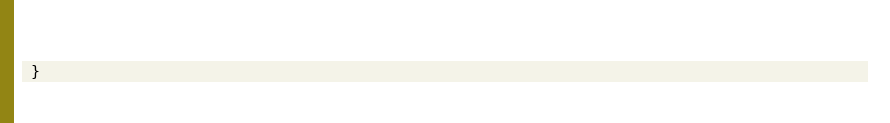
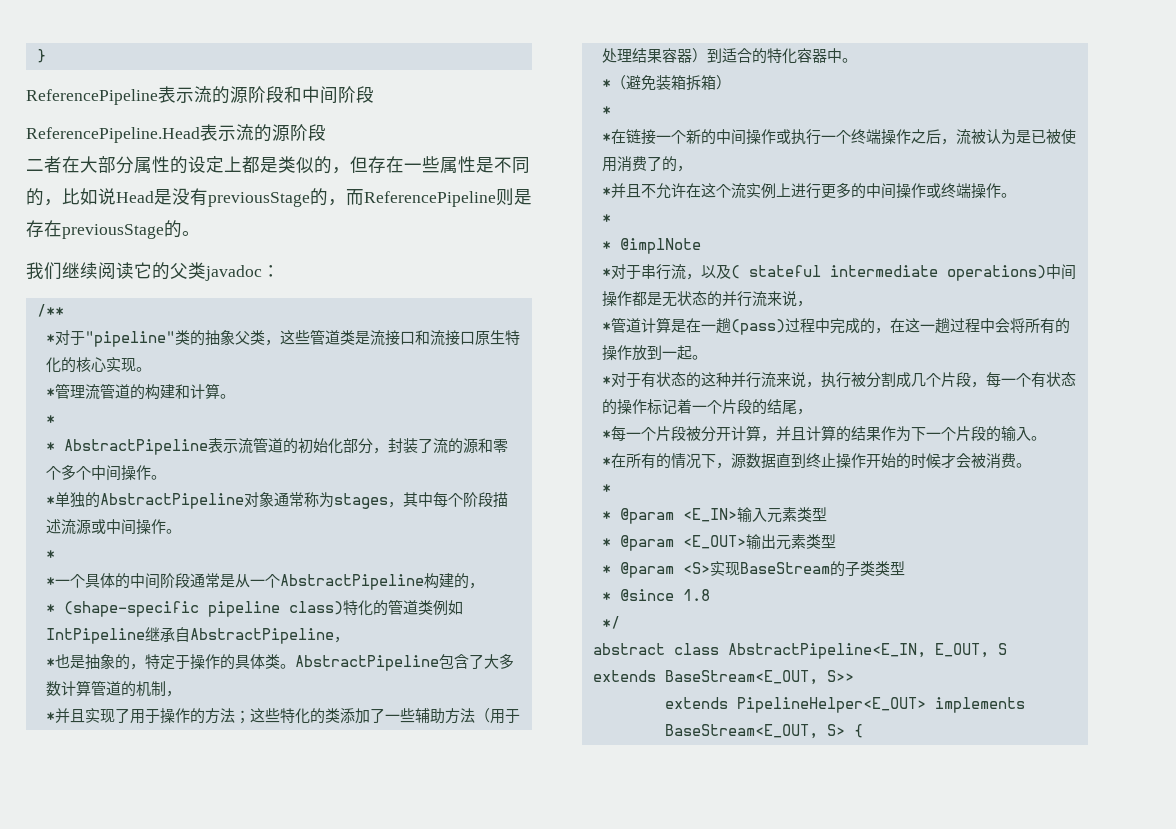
(41, 72) none -> [26,86,374,105] [26,124,326,143] [26,156,530,174] [26,188,532,207] [26,220,200,239] [26,262,280,281] [36,304,64,317] [45,329,520,347] [45,357,151,373] [45,383,235,400] [45,415,55,424] [45,437,508,455] [45,464,166,481] [45,492,508,509] [45,519,181,535] [45,550,55,559] [45,573,484,590] [45,599,463,617] [45,627,349,644] [45,653,514,671] [45,680,181,697] [45,708,520,724] [601,48,857,64] [601,75,731,91] [601,106,611,115] [601,129,1076,145] [601,156,692,172] [601,182,1016,199] [601,214,611,223] [601,238,701,254] [601,264,1076,281] [601,291,812,307] [601,317,1070,335] [601,345,707,361] [601,372,1076,388] [601,399,812,415] [601,425,1046,442] [601,453,1031,469] [601,484,611,493] [601,507,827,524] [601,534,836,551] [601,561,905,578] [601,589,710,601] [601,616,620,629] [592,643,1007,659] [592,670,854,685] [664,697,1025,713] [664,724,863,739] // ReferencePipeline表示流的源阶段和中间阶段 // ReferencePipeline.Head表示流的源阶段 // 二者在大部分属性的设定上都是类似的，但存在一些属性是不同的，比如说Head是没有previousStage的，而ReferencePipeline则是存在previousStage的。 // 我们继续阅读它的父类javadoc： // /** // *对于"pipeline"类的抽象父类，这些管道类是流接口和流接口原生特化的核心实现。 // *管理流管道的构建和计算。 // * // * AbstractPipeline表示流管道的初始化部分，封装了流的源和零个多个中间操作。 // *单独的AbstractPipeline对象通常称为stages，其中每个阶段描述流源或中间操作。 // * // *一个具体的中间阶段通常是从一个AbstractPipeline构建的， // * (shape-specific pipeline class)特化的管道类例如IntPipeline继承自AbstractPipeline， // *也是抽象的，特定于操作的具体类。AbstractPipeline包含了大多数计算管道的机制， // *并且实现了用于操作的方法；这些特化的类添加了一些辅助方法（用于处理结果容器）到适合的特化容器中。 // *（避免装箱拆箱） // * // *在链接一个新的中间操作或执行一个终端操作之后，流被认为是已被使用消费了的， // *并且不允许在这个流实例上进行更多的中间操作或终端操作。 // * // * @implNote // *对于串行流，以及( stateful intermediate operations)中间操作都是无状态的并行流来说， // *管道计算是在一趟(pass)过程中完成的，在这一趟过程中会将所有的操作放到一起。 // *对于有状态的这种并行流来说，执行被分割成几个片段，每一个有状态的操作标记着一个片段的结尾， // *每一个片段被分开计算，并且计算的结果作为下一个片段的输入。 // *在所有的情况下，源数据直到终止操作开始的时候才会被消费。 // * // * @param <E_IN>输入元素类型 // * @param <E_OUT>输出元素类型 // * @param <S>实现BaseStream的子类类型 // * @since 1.8 // */ // abstract class AbstractPipeline<E_IN, E_OUT, S extends BaseStream<E_OUT, S>> // extends PipelineHelper<E_OUT> implements BaseStream<E_OUT, S> {

